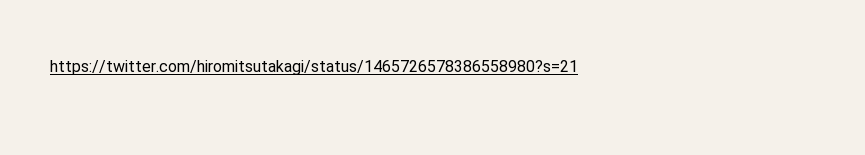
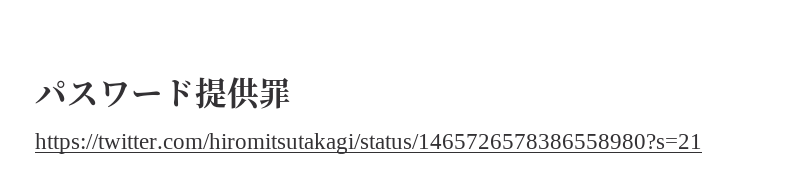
(50, 67) none -> [35,77,291,111] パスワード提供罪 //

